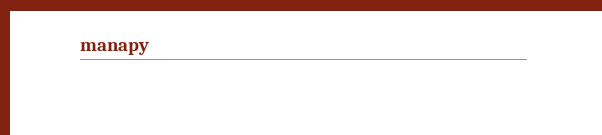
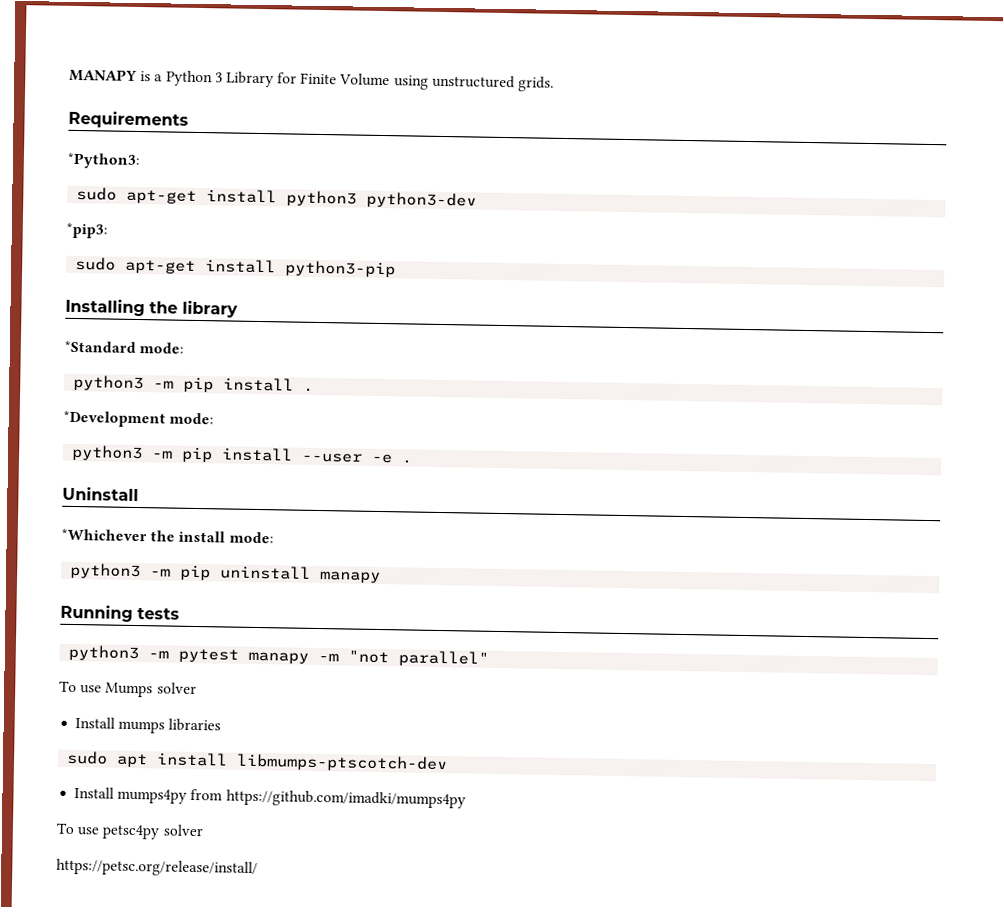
[80,42,149,55] manapy -> [69,68,555,92] [68,110,189,129] [67,152,141,170] [76,186,478,209] [66,222,108,239] [75,256,397,278] [65,298,238,318] [64,340,185,354] [73,374,315,393] [63,410,215,428] [71,444,414,464] [62,486,139,502] [61,528,274,544] [70,562,382,584] [60,604,180,622] [68,644,490,667] [59,680,197,698] [75,717,222,734] [66,750,449,773] [74,787,466,809] [56,822,204,840] [56,858,258,878] MANAPY is a Python 3 Library for Finite Volume using unstructured grids. // Requirements // *Python3: // sudo apt-get install python3 python3-dev // *pip3: // sudo apt-get install python3-pip // Installing the library // *Standard mode: // python3 -m pip install . // *Development mode: // python3 -m pip install --user -e . // Uninstall // *Whichever the install mode: // python3 -m pip uninstall manapy // Running tests // python3 -m pytest manapy -m "not parallel" // To use Mumps solver // Install mumps libraries // sudo apt install libmumps-ptscotch-dev // Install mumps4py from https://github.com/imadki/mumps4py // To use petsc4py solver // https://petsc.org/release/install/

